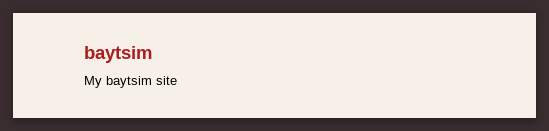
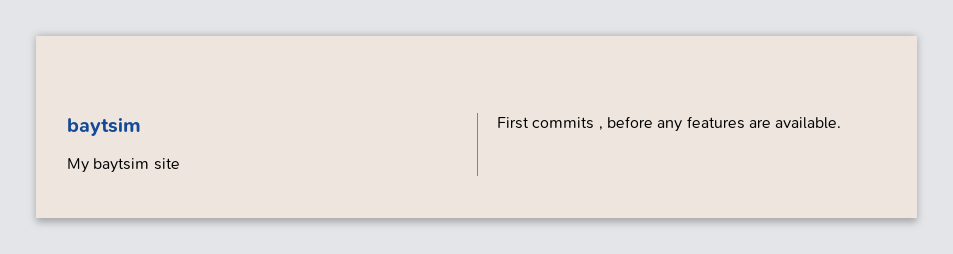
(177, 80) none -> [497,116,842,132] // First commits , before any features are available.

